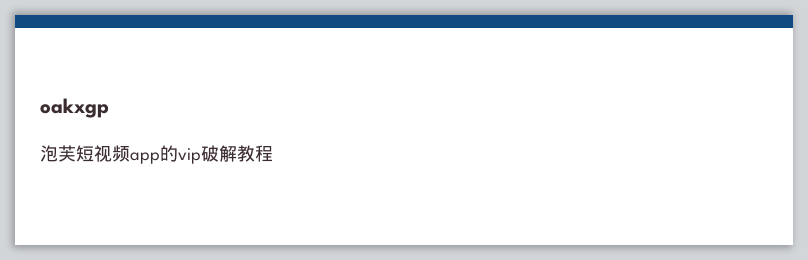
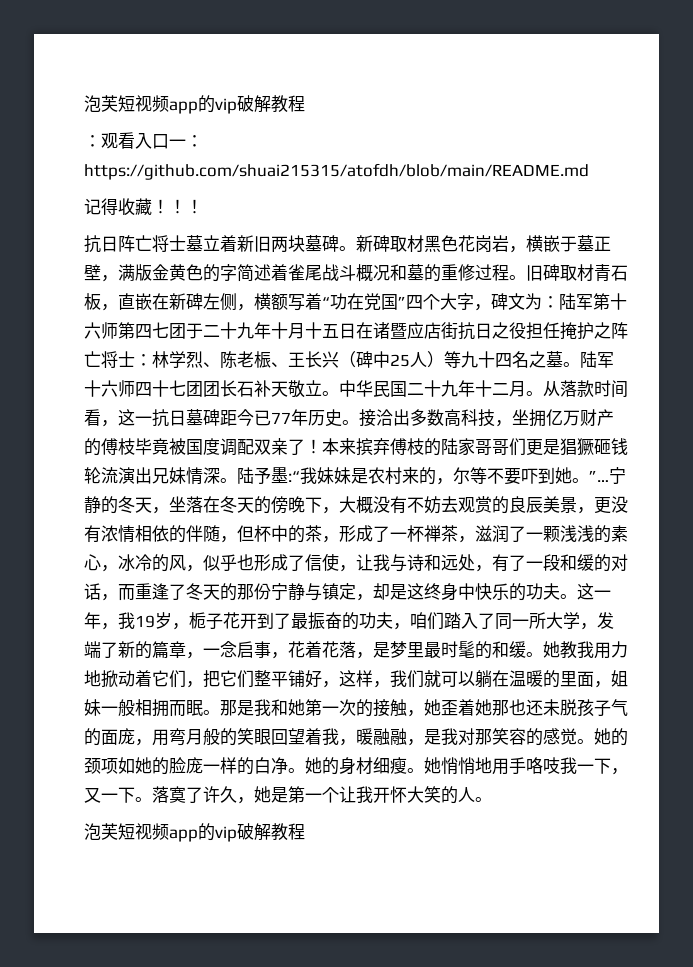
[40,98,109,118] oakxgp -> [84,95,305,114] [84,132,203,149] [84,163,589,180] [84,198,203,216] [84,235,611,253] [84,264,628,282] [84,293,627,311] [84,322,628,340] [84,351,614,369] [84,380,628,398] [84,409,614,427] [84,438,628,456] [84,467,626,485] [84,496,628,514] [84,525,628,543] [84,553,628,572] [84,583,611,601] [84,612,614,630] [84,640,628,659] [84,670,628,688] [84,699,628,717] [84,728,628,746] [84,757,628,775] [84,786,492,804] 泡芙短视频app的vip破解教程 // ：观看入口一：https://github.com/shuai215315/atofdh/blob/main/README.md // 记得收藏！！！ // 抗日阵亡将士墓立着新旧两块墓碑。新碑取材黑色花岗岩，横嵌于墓正壁，满版金黄色的字简述着雀尾战斗概况和墓的重修过程。旧碑取材青石板，直嵌在新碑左侧，横额写着“功在党国”四个大字，碑文为：陆军第十六师第四七团于二十九年十月十五日在诸暨应店街抗日之役担任掩护之阵亡将士：林学烈、陈老桭、王长兴（碑中25人）等九十四名之墓。陆军十六师四十七团团长石补天敬立。中华民国二十九年十二月。从落款时间看，这一抗日墓碑距今已77年历史。接洽出多数高科技，坐拥亿万财产的傅枝毕竟被国度调配双亲了！本来摈弃傅枝的陆家哥哥们更是猖獗砸钱轮流演出兄妹情深。陆予墨:“我妹妹是农村来的，尔等不要吓到她。”…宁静的冬天，坐落在冬天的傍晚下，大概没有不妨去观赏的良辰美景，更没有浓情相依的伴随，但杯中的茶，形成了一杯禅茶，滋润了一颗浅浅的素心，冰冷的风，似乎也形成了信使，让我与诗和远处，有了一段和缓的对话，而重逢了冬天的那份宁静与镇定，却是这终身中快乐的功夫。这一年，我19岁，栀子花开到了最振奋的功夫，咱们踏入了同一所大学，发端了新的篇章，一念启事，花着花落，是梦里最时髦的和缓。她教我用力地掀动着它们，把它们整平铺好，这样，我们就可以躺在温暖的里面，姐妹一般相拥而眠。那是我和她第一次的接触，她歪着她那也还未脱孩子气的面庞，用弯月般的笑眼回望着我，暖融融，是我对那笑容的感觉。她的颈项如她的脸庞一样的白净。她的身材细瘦。她悄悄地用手咯吱我一下，又一下。落寞了许久，她是第一个让我开怀大笑的人。

